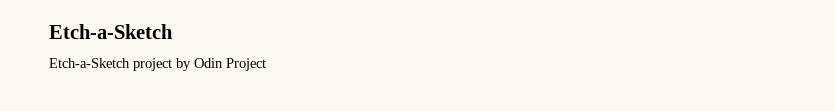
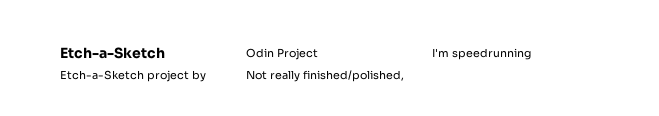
(266, 64) none -> [246,70,404,82] [432,48,531,60] // Not really finished/polished, I'm speedrunning

